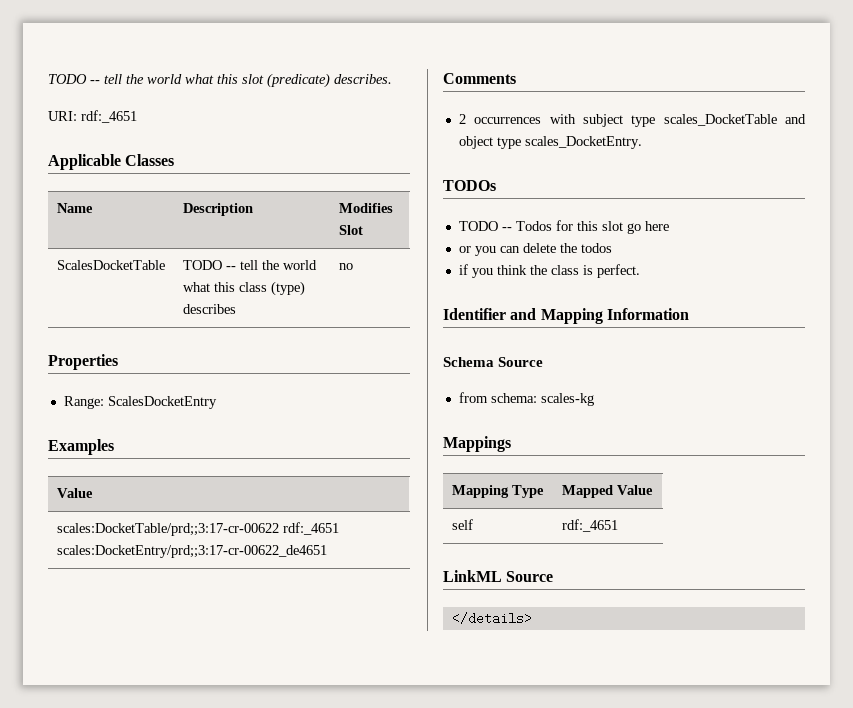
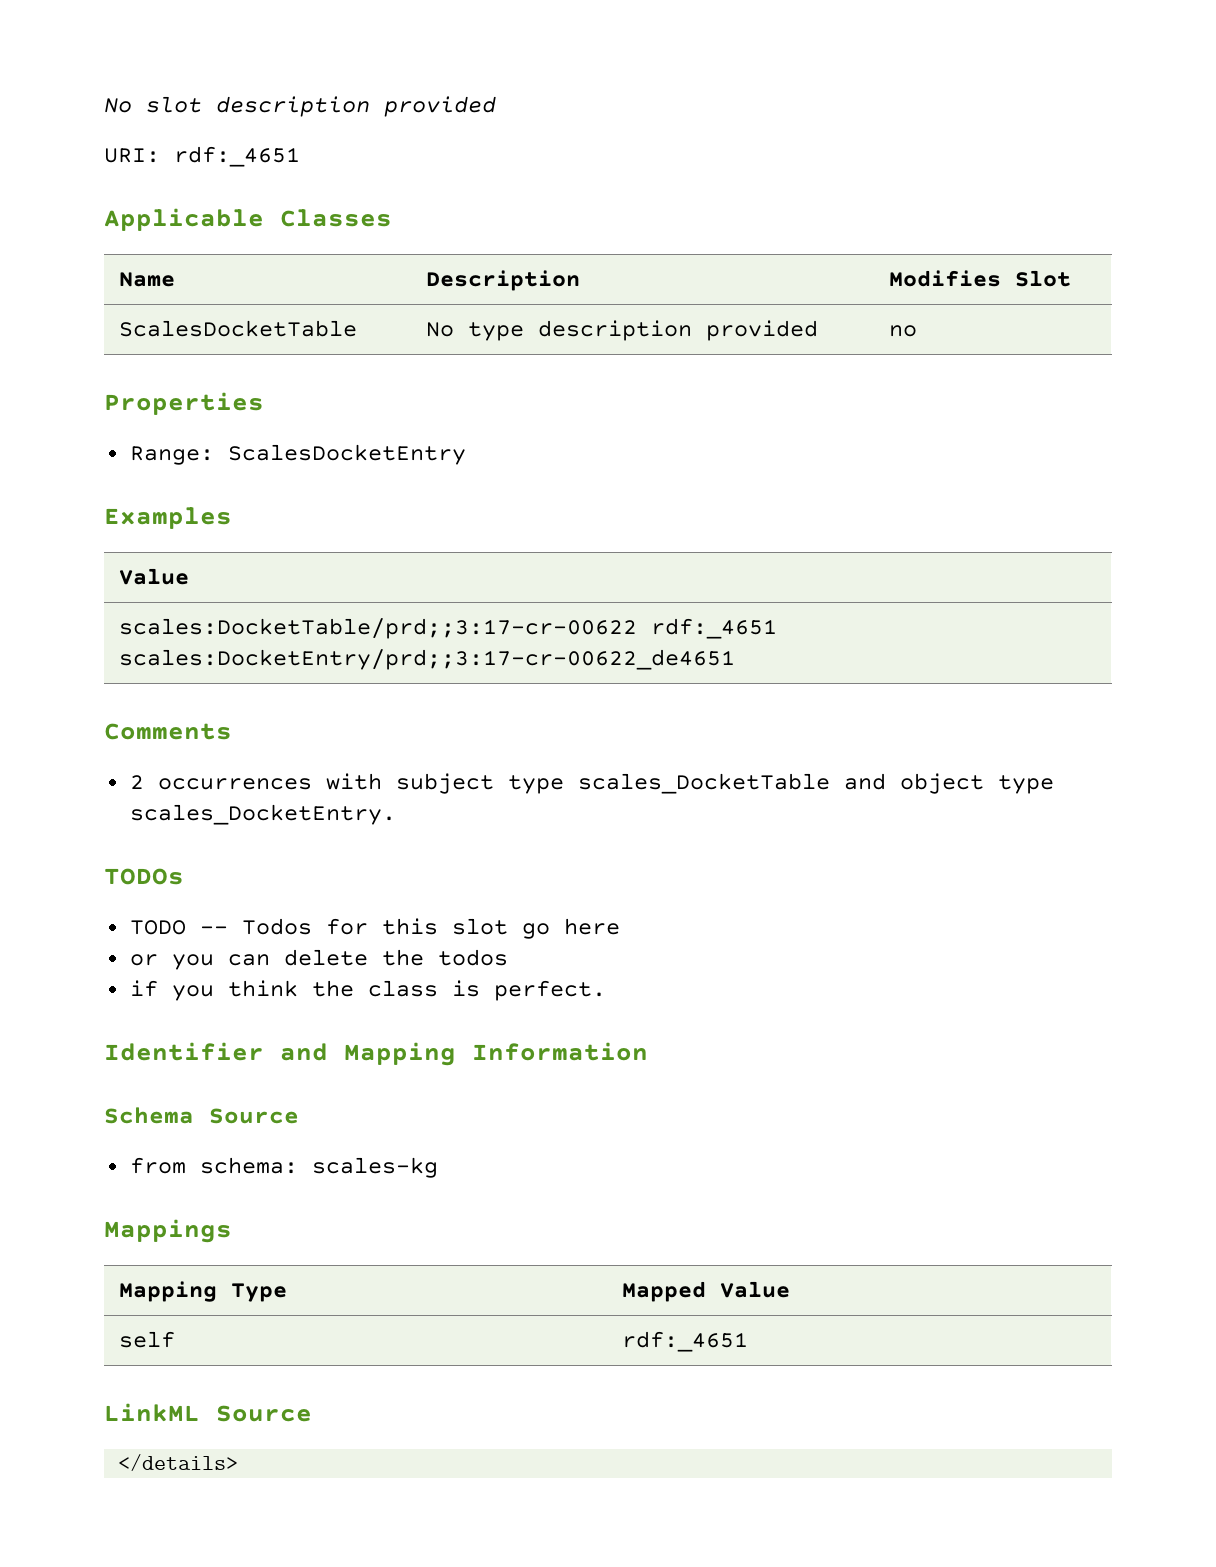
[48,73,392,88] TODO -- tell the world what this slot (predicate) describes. -> [104,96,496,117] No slot description provided
[182,260,317,270] [182,281,305,296] [182,304,236,314] TODO -- tell the world what this class (type) describes -> [426,320,819,341] No type description provided

